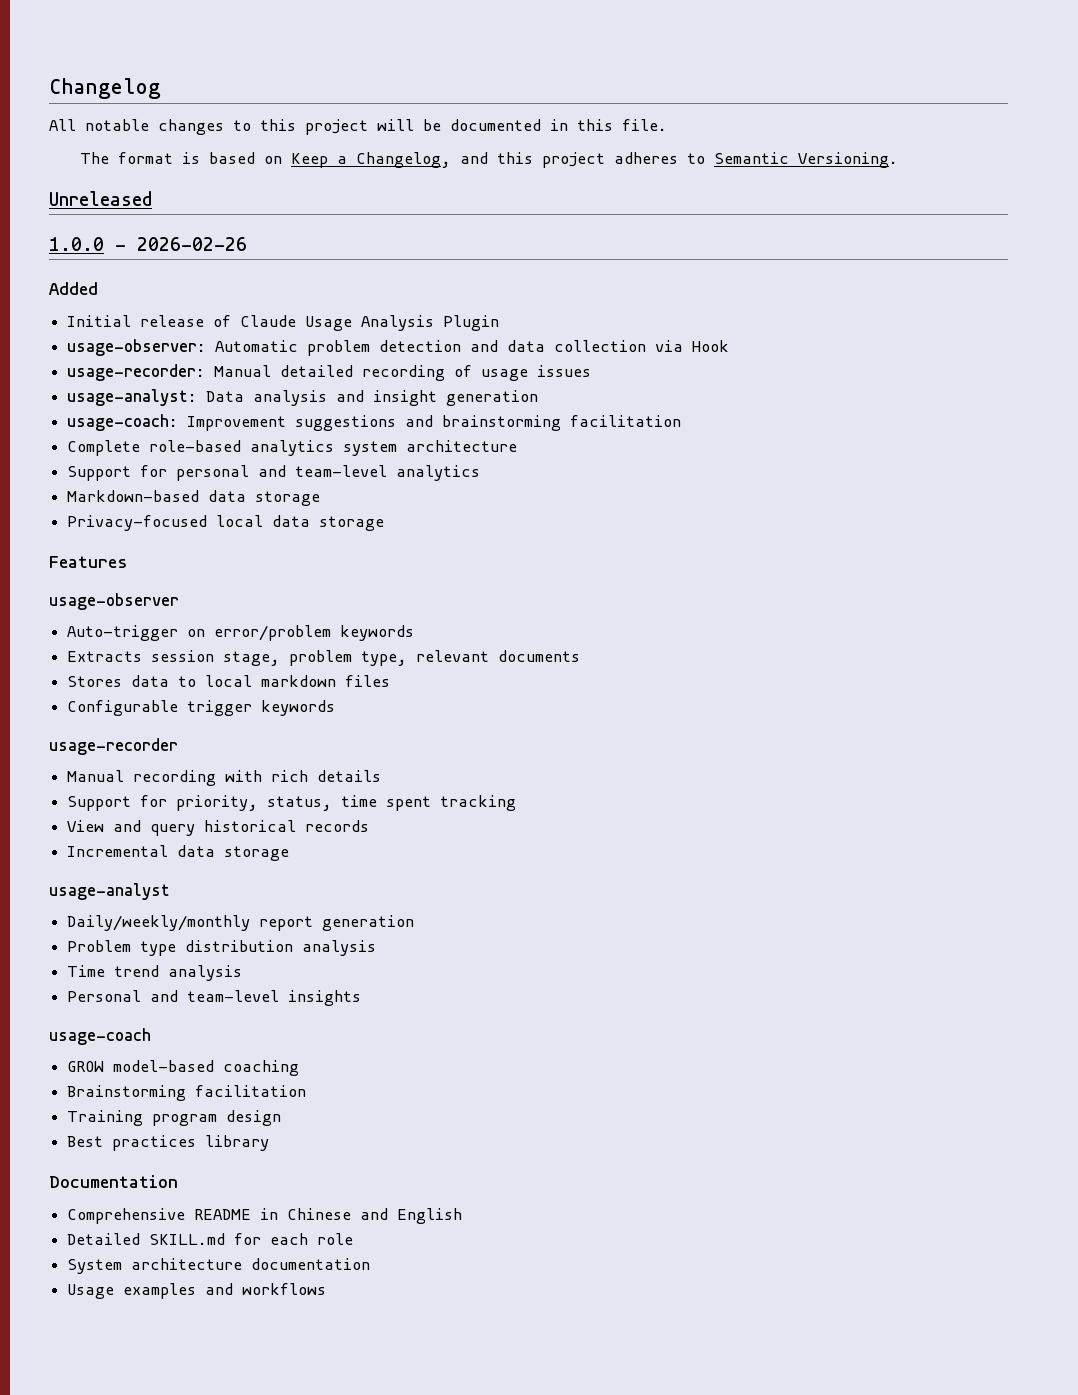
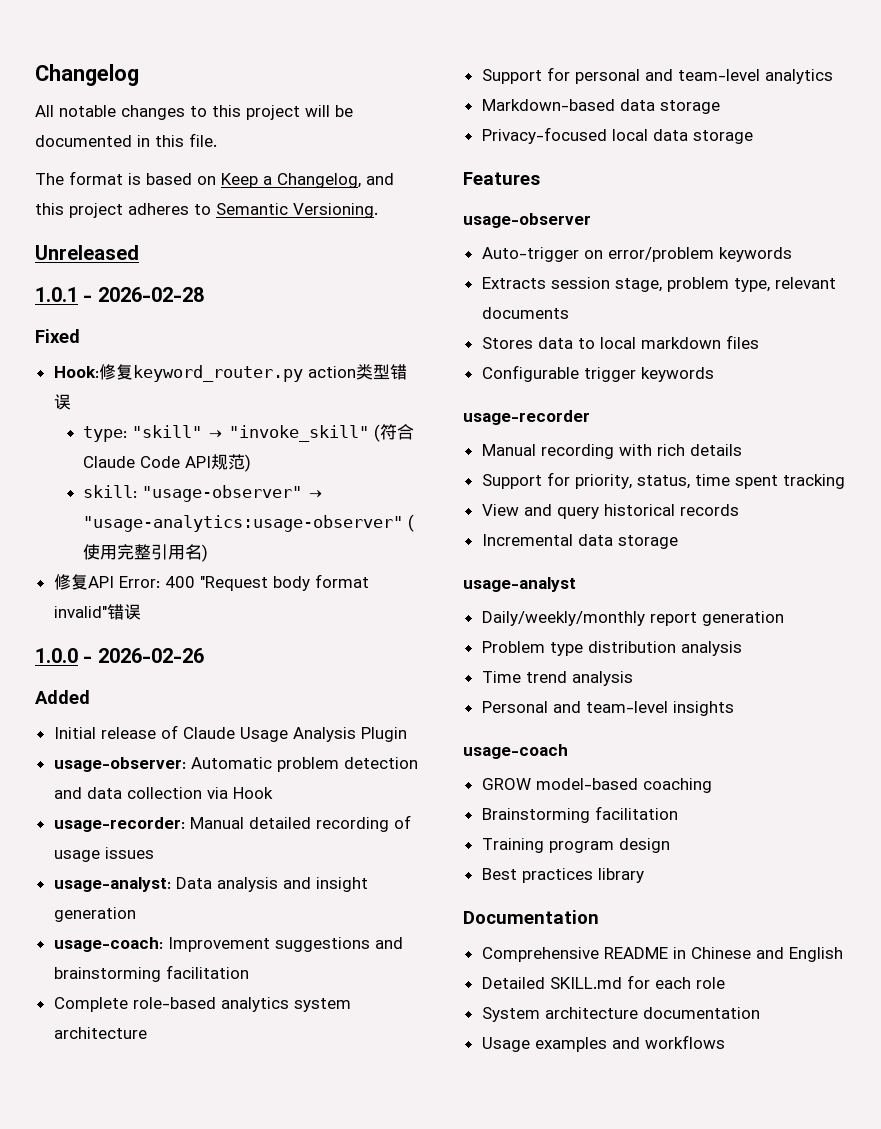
(152, 198) none -> [35,287,204,302] [35,329,80,343] [53,364,407,382] [53,394,71,410] [83,424,415,442] [83,454,252,472] [83,485,325,502] [83,514,415,532] [83,544,209,562] [53,574,369,591] [53,604,141,620] // 1.0.1 - 2026-02-28 // Fixed // Hook:修复keyword_router.py action类型错误 // type: "skill" → "invoke_skill" (符合Claude Code API规范) // skill: "usage-observer" → "usage-analytics:usage-observer" (使用完整引用名) // 修复API Error: 400 "Request body format invalid"错误

